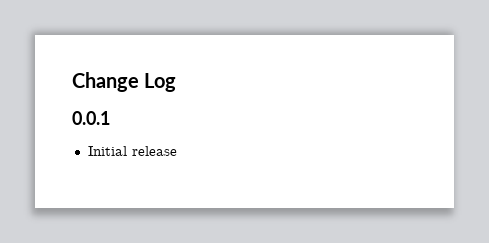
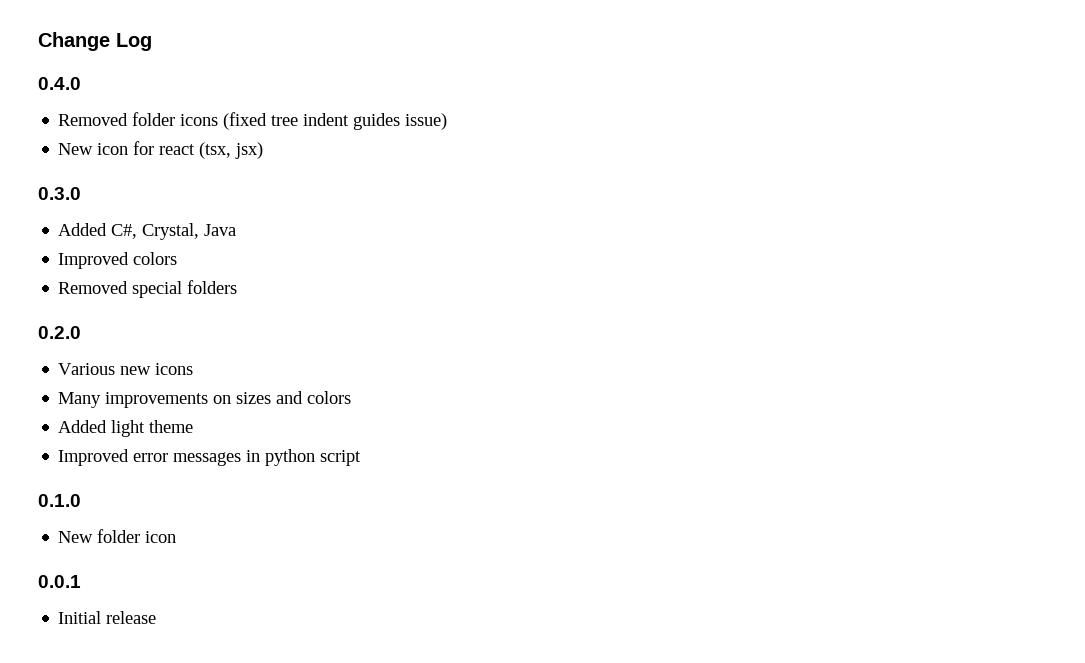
(177, 82) none -> [38,77,81,90] [58,112,448,130] [58,141,264,159] [38,187,81,200] [58,223,237,240] [58,252,178,269] [58,280,238,298] [38,326,81,339] [58,363,194,375] [58,391,352,408] [58,420,194,437] [58,449,362,466] [38,494,81,507] [58,529,177,543] // 0.4.0 // Removed folder icons (fixed tree indent guides issue) // New icon for react (tsx, jsx) // 0.3.0 // Added C#, Crystal, Java // Improved colors // Removed special folders // 0.2.0 // Various new icons // Many improvements on sizes and colors // Added light theme // Improved error messages in python script // 0.1.0 // New folder icon

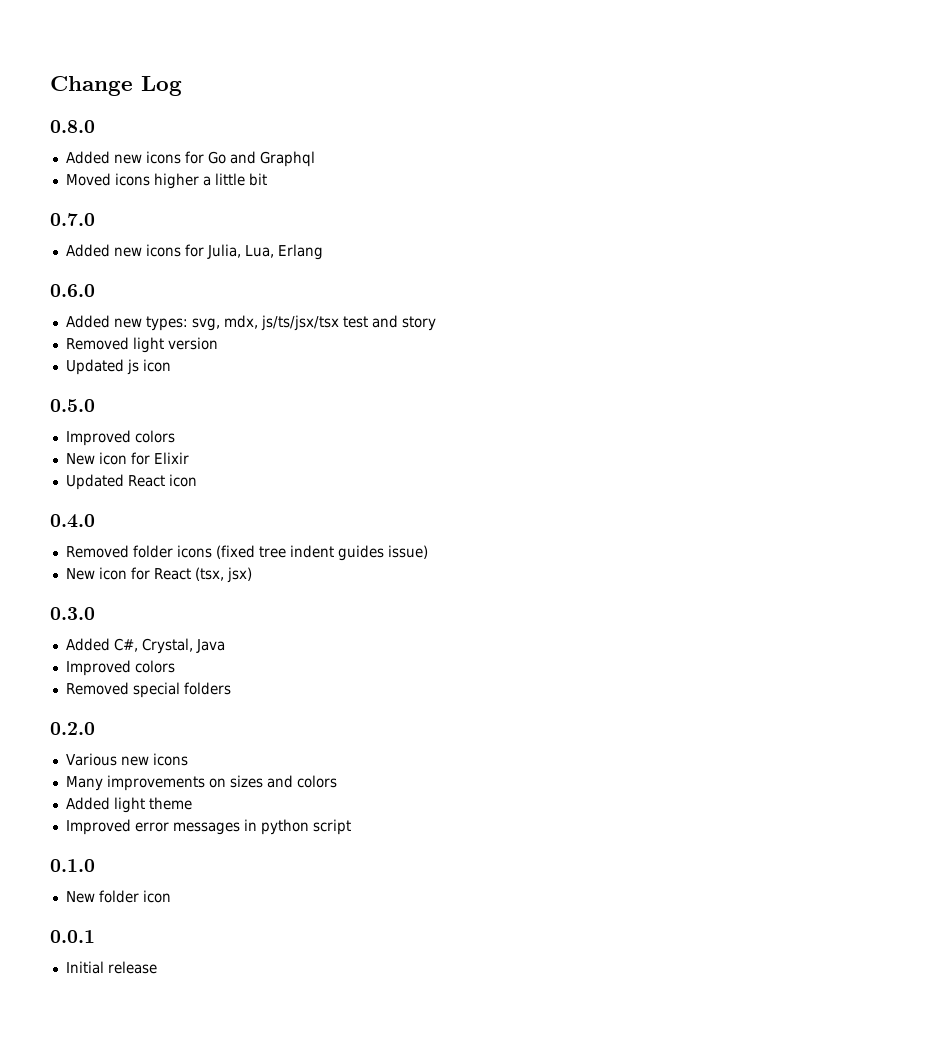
(152, 42) none -> [50,120,95,133] [65,151,315,167] [65,173,267,189] [50,213,95,226] [65,244,323,260] [50,284,95,297] [65,315,436,331] [65,337,218,353] [65,359,171,375] [50,399,95,412] [65,430,175,446] [65,452,189,465] [65,474,197,490] // 0.8.0 // Added new icons for Go and Graphql // Moved icons higher a little bit // 0.7.0 // Added new icons for Julia, Lua, Erlang // 0.6.0 // Added new types: svg, mdx, js/ts/jsx/tsx test and story // Removed light version // Updated js icon // 0.5.0 // Improved colors // New icon for Elixir // Updated React icon
[159,144,196,155] react -> [153,568,191,580] React

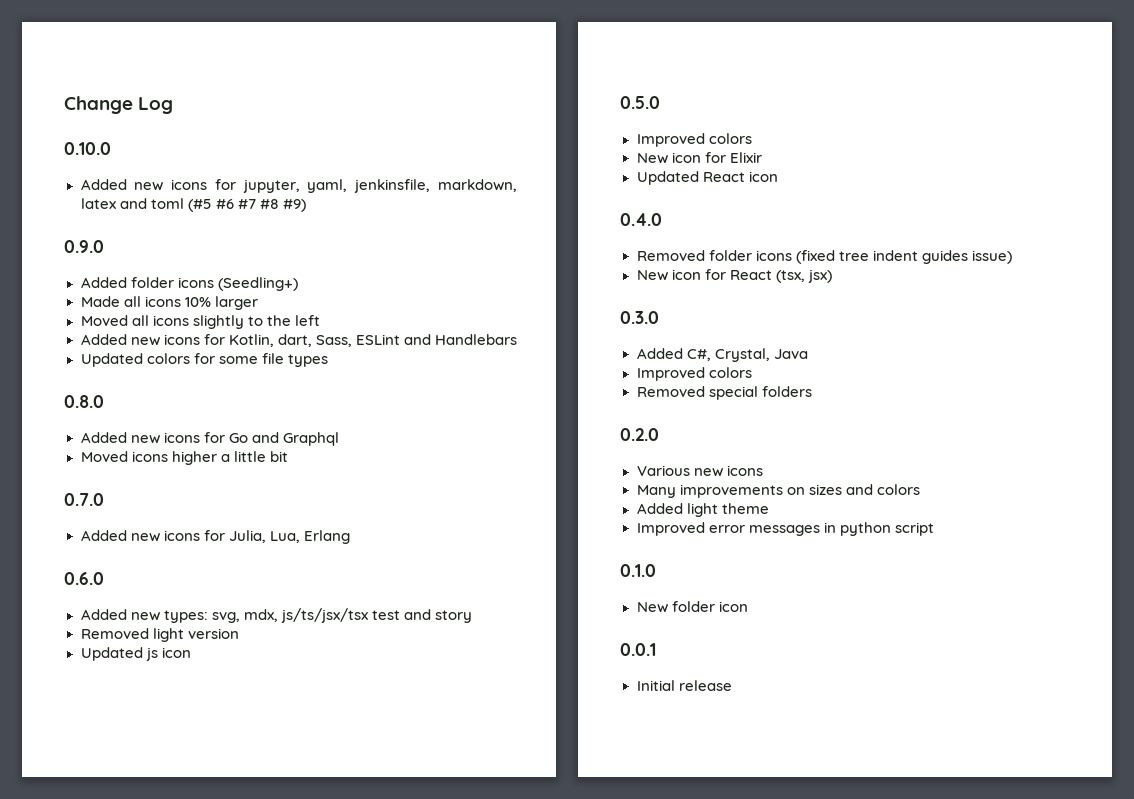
(182, 86) none -> [64,142,111,155] [80,179,517,193] [80,198,306,212] [64,240,104,253] [80,277,298,291] [80,296,258,310] [80,315,320,329] [80,334,517,347] [80,353,328,367] // 0.10.0 // Added new icons for jupyter, yaml, jenkinsfile, markdown, latex and toml (#5 #6 #7 #8 #9) // 0.9.0 // Added folder icons (Seedling+) // Made all icons 10% larger // Moved all icons slightly to the left // Added new icons for Kotlin, dart, Sass, ESLint and Handlebars // Updated colors for some file types

